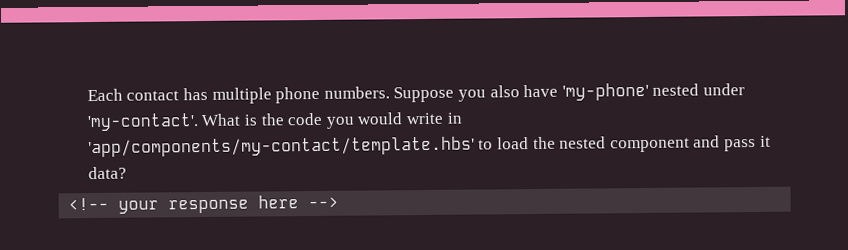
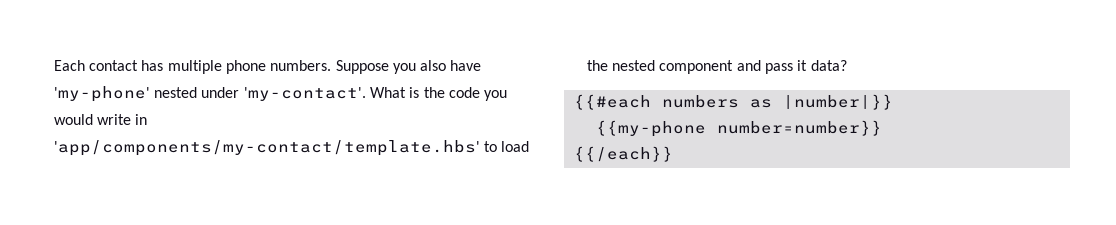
[68,195,340,214] <!-- your response here --> -> [573,94,893,110] [595,120,882,137] [573,146,673,162] {{#each numbers as |number|}} // {{my-phone number=number}} // {{/each}}

